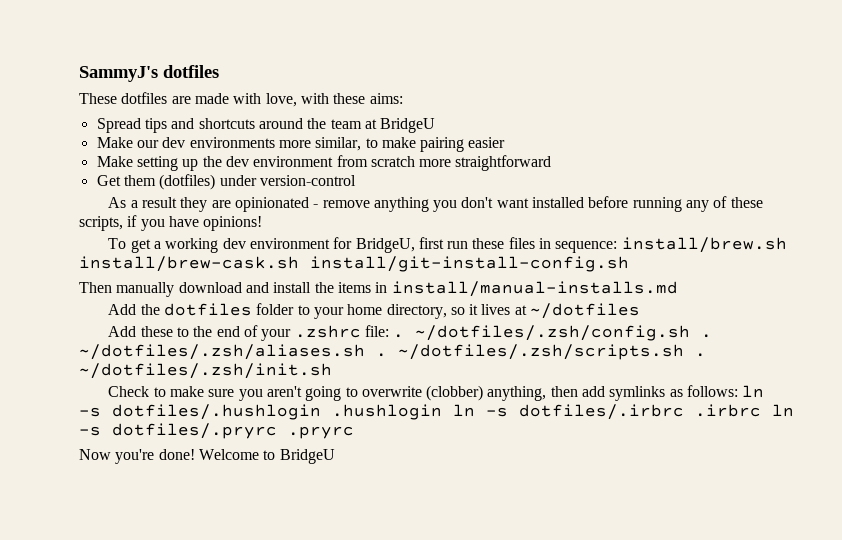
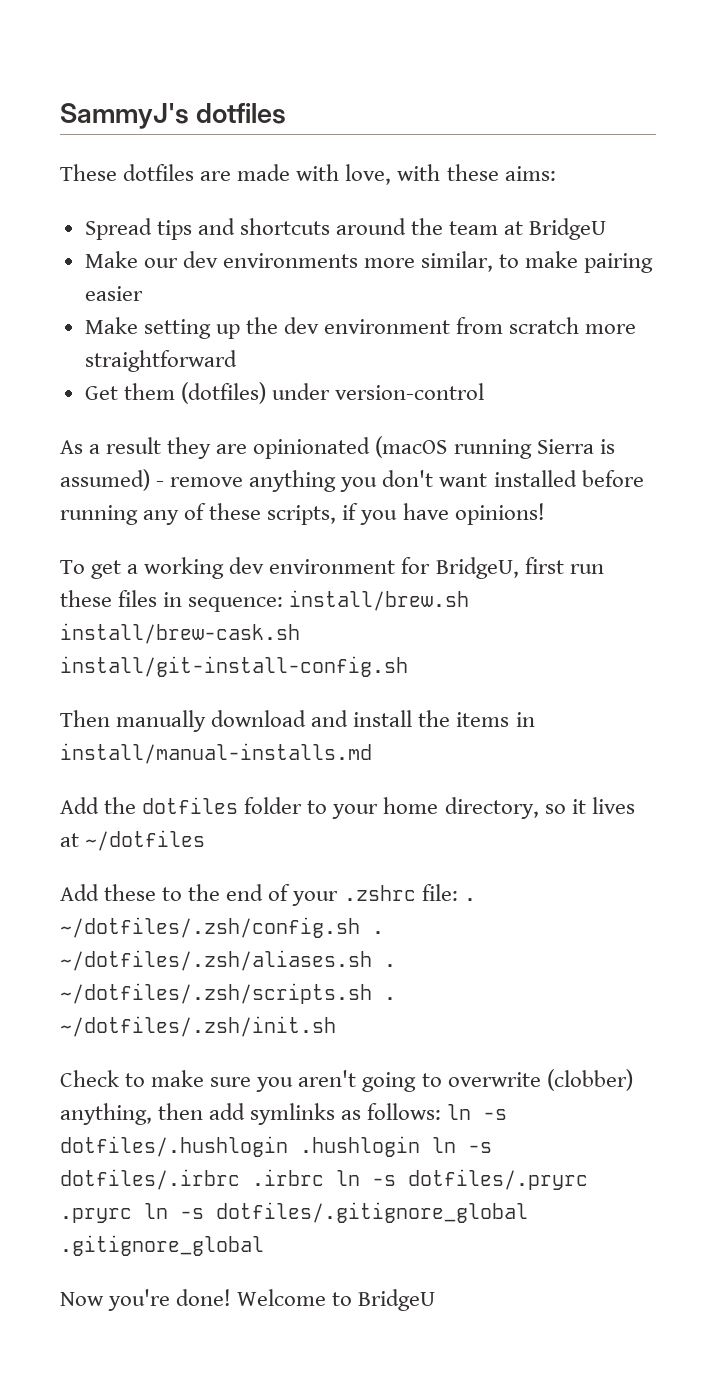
(309, 204) none -> [375,436,615,459] [60,469,150,491] (macOS running Sierra is assumed)
(354, 432) none -> [144,1202,528,1223] [60,1235,264,1256] ln -s dotfiles/.gitignore_global .gitignore_global

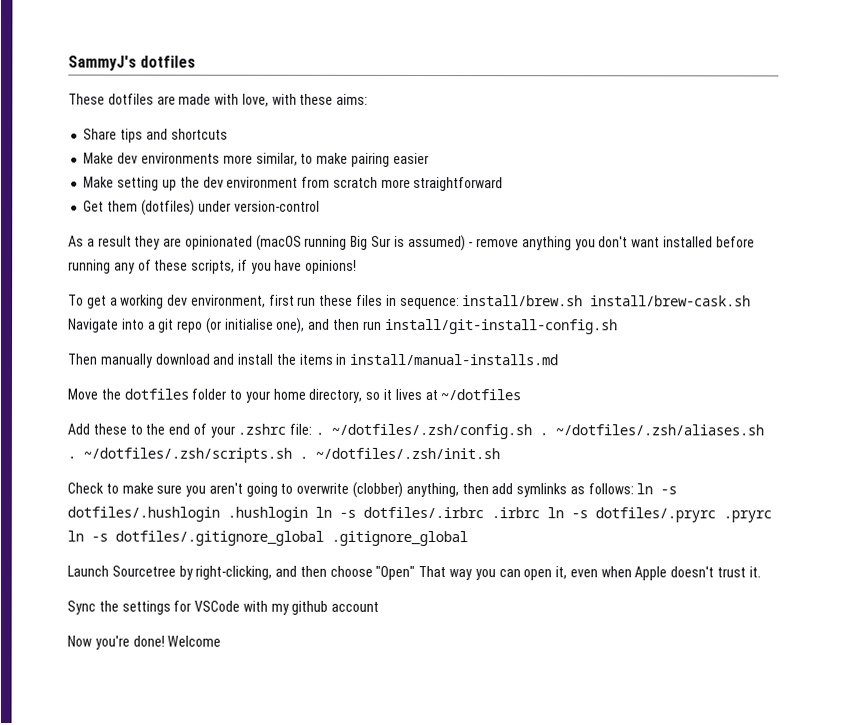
[84,218,152,240] Spread -> [83,128,118,140] Share
[336,218,607,240] [84,251,178,268] around the team at BridgeU // Make our -> [83,152,115,164] // Make
[536,439,594,454] Sierra -> [350,235,392,250] Big Sur
[269,557,519,579] environment for BridgeU, -> [190,294,266,308] environment,
(300, 633) none -> [68,317,382,334] Navigate into a git repo (or initialise one), and then run
[60,797,99,814] Add -> [67,388,98,400] Move
(264, 1245) none -> [67,565,761,581] [67,600,380,615] // Launch Sourcetree by right-clicking, and then choose "Open" That way you can open it, even when Apple doesn't trust it. // Sync the settings for VSCode with my github account
[332,1289,436,1311] to BridgeU -> (222, 641) none

